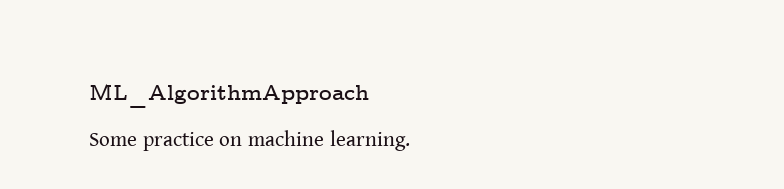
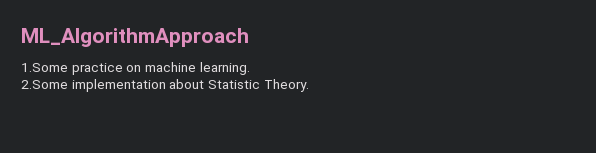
[89,133,137,146] Some -> [21,63,68,72] 1.Some
(410, 140) none -> [21,79,309,92] // 2.Some implementation about Statistic Theory.

